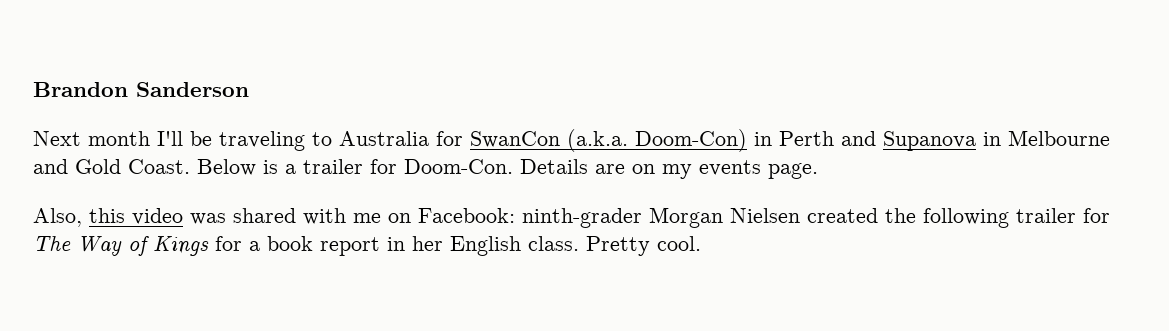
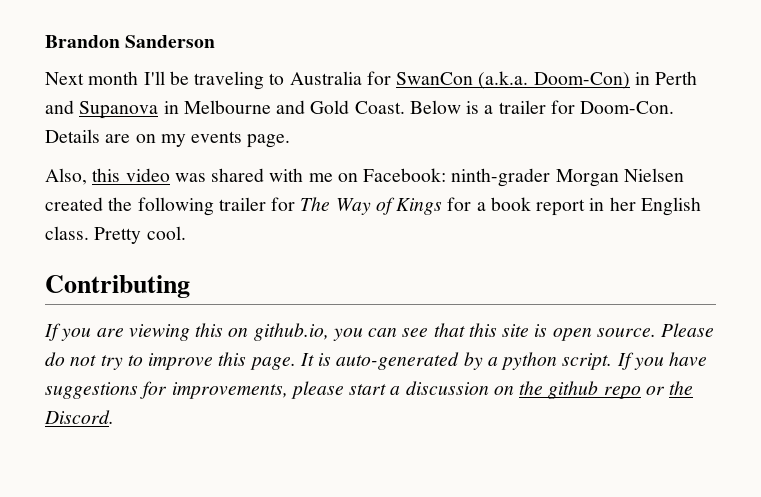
(701, 243) none -> [45,275,190,298] [44,323,715,341] [45,352,708,370] [45,381,694,399] [44,410,114,424] // Contributing // If you are viewing this on github.io, you can see that this site is open source. Please do not try to improve this page. It is auto-generated by a python script. If you have suggestions for improvements, please start a discussion on the github repo or the Discord.

